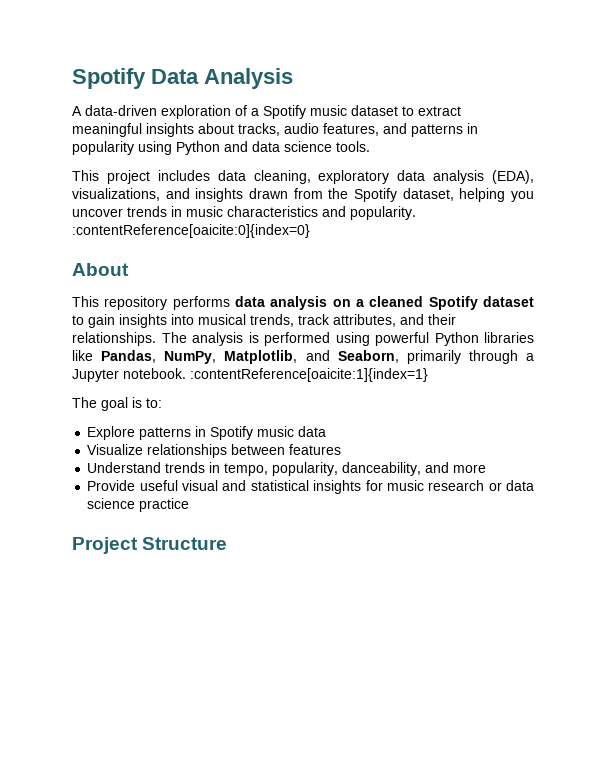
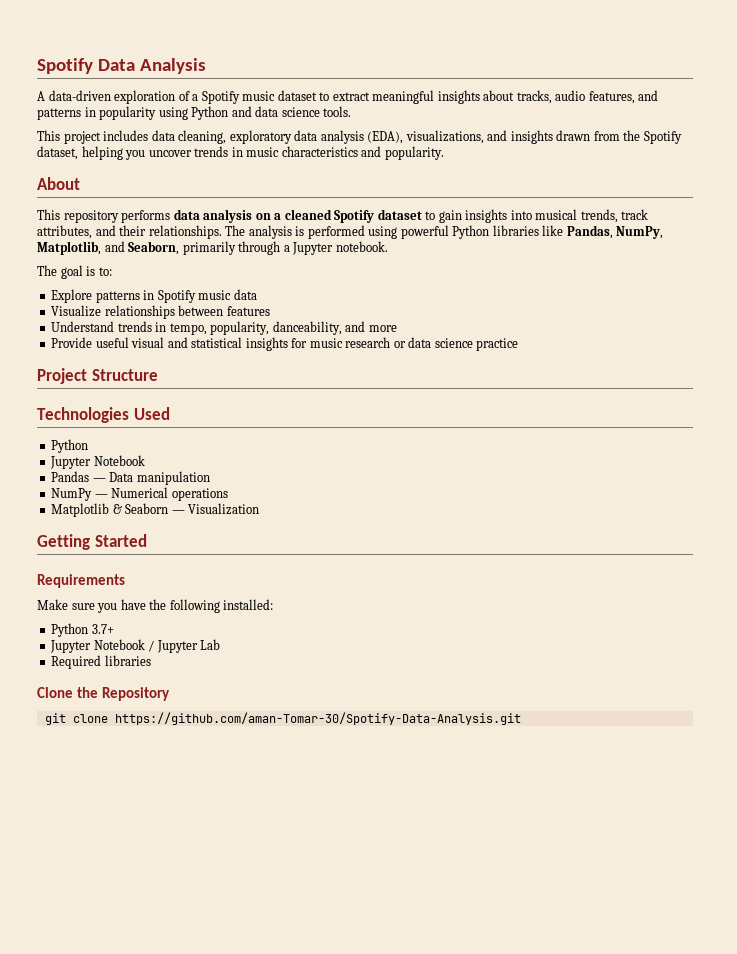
[72,224,310,238] :contentReference[oaicite:0]{index=0} -> (444, 153) none
[190,368,428,382] :contentReference[oaicite:1]{index=1} -> (388, 246) none
(228, 543) none -> [37,407,170,423] [51,439,89,453] [50,455,145,469] [51,471,210,485] [51,487,228,501] [51,503,260,517] [37,534,147,550] [37,574,125,588] [37,599,274,613] [51,623,114,637] [50,639,221,653] [51,655,151,669] [37,687,171,701] [44,712,521,725] // Technologies Used // Python // Jupyter Notebook // Pandas — Data manipulation // NumPy — Numerical operations // Matplotlib & Seaborn — Visualization // Getting Started // Requirements // Make sure you have the following installed: // Python 3.7+ // Jupyter Notebook / Jupyter Lab // Required libraries // Clone the Repository // git clone https://github.com/aman-Tomar-30/Spotify-Data-Analysis.git

